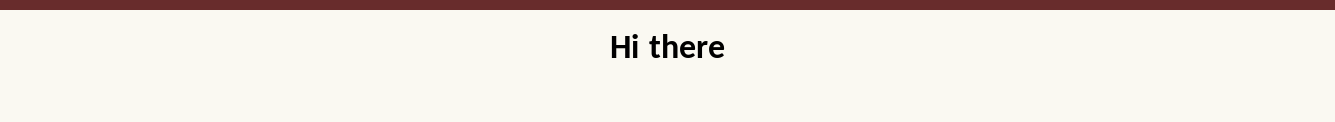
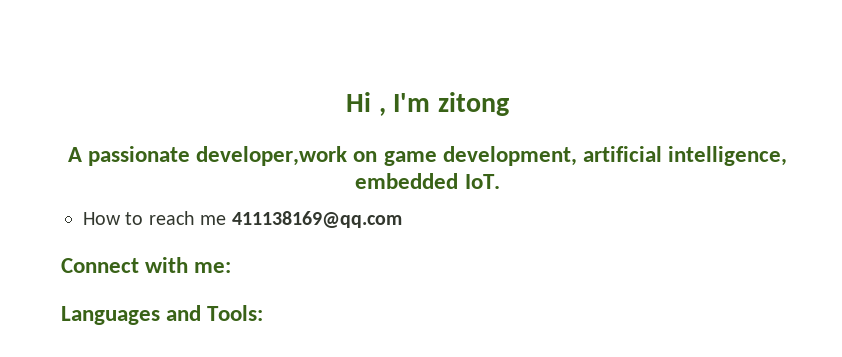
[648,34,725,58] there -> [378,92,509,116] [68,146,787,166] [355,173,500,189] [83,211,402,228] [61,257,232,273] [61,305,264,325] , I'm zitong // A passionate developer,work on game development, artificial intelligence, embedded IoT. // How to reach me 411138169@qq.com // Connect with me: // Languages and Tools:

